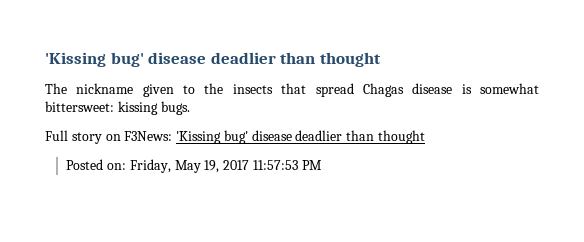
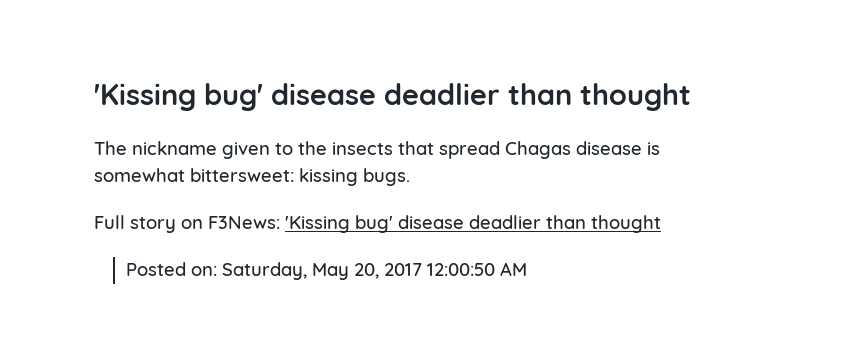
[129,159,322,173] Friday, May 19, 2017 11:57:53 PM -> [221,262,527,280] Saturday, May 20, 2017 12:00:50 AM

